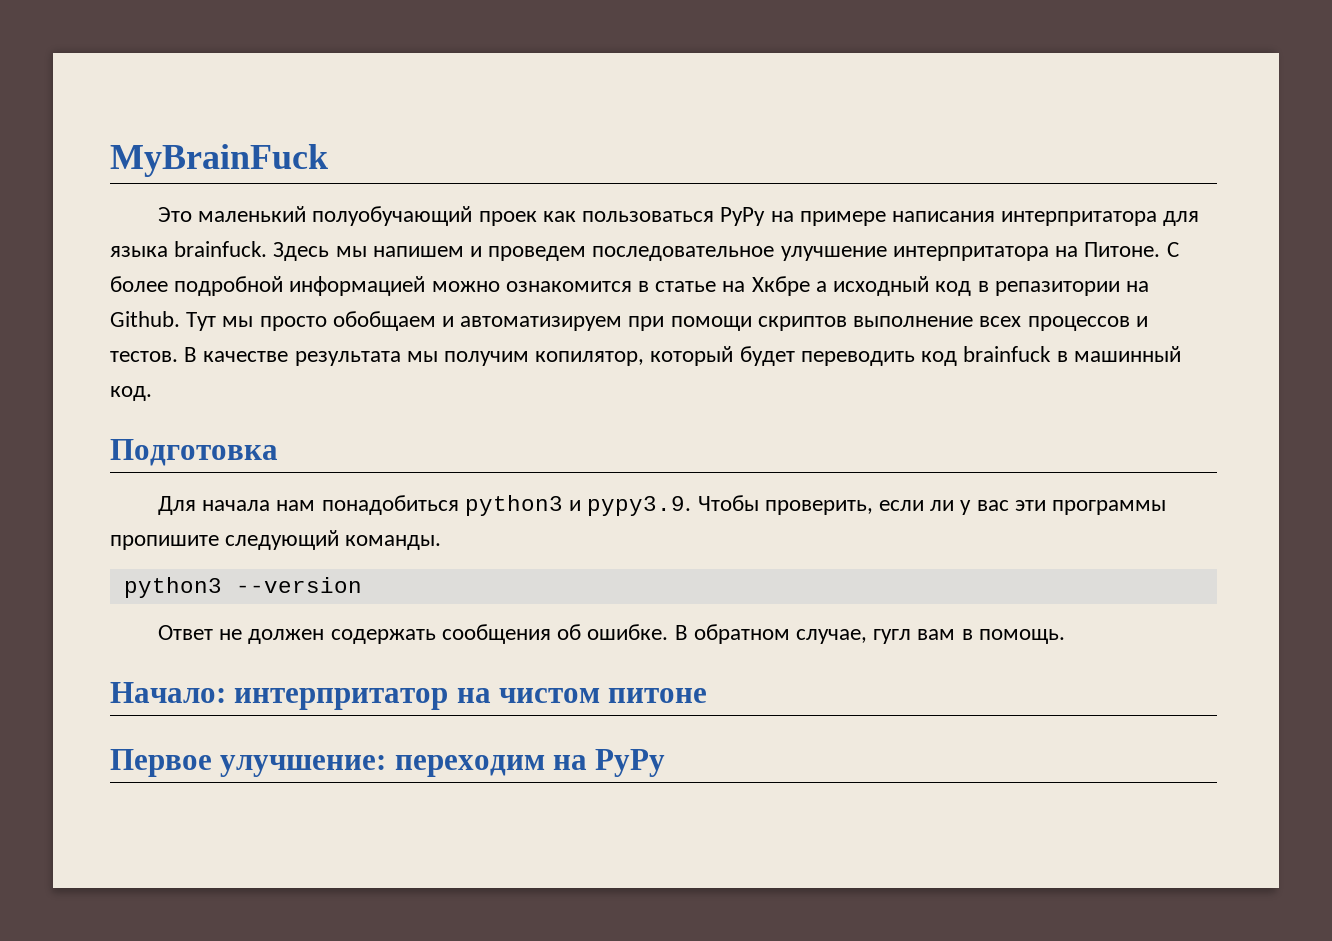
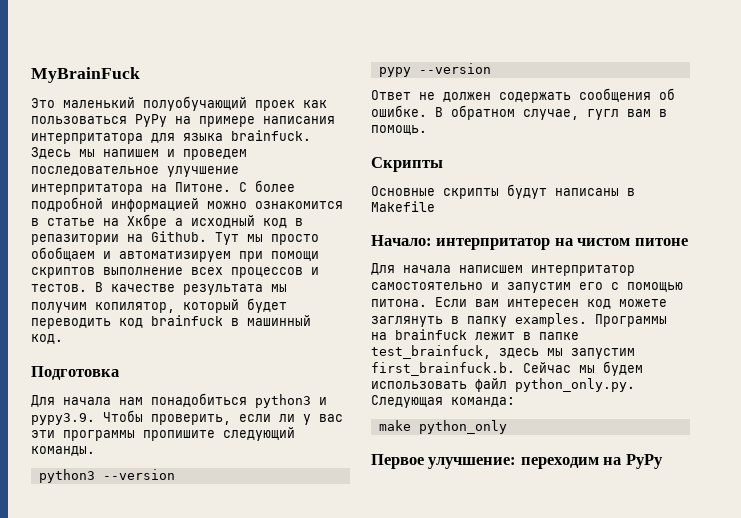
(362, 585) none -> [378,63,491,77] // pypy --version
(1065, 636) none -> [371,157,443,172] [371,184,635,199] [371,201,435,212] // Скрипты // Основные скрипты будут написаны в Makefile
(708, 695) none -> [371,263,635,276] [371,282,683,293] [371,297,667,310] [371,313,667,327] [371,329,579,340] [371,345,635,359] [371,361,643,376] [371,378,635,392] [371,395,515,408] [378,420,507,434] // Для начала написшем интерпритатор самостоятельно и запустим его с помощью питона. Если вам интересен код можете заглянуть в папку examples. Программы на brainfuck лежит в папке test_brainfuck, здесь мы запустим first_brainfuck.b. Сейчас мы будем использовать файл python_only.py. Следующая команда: // make python_only

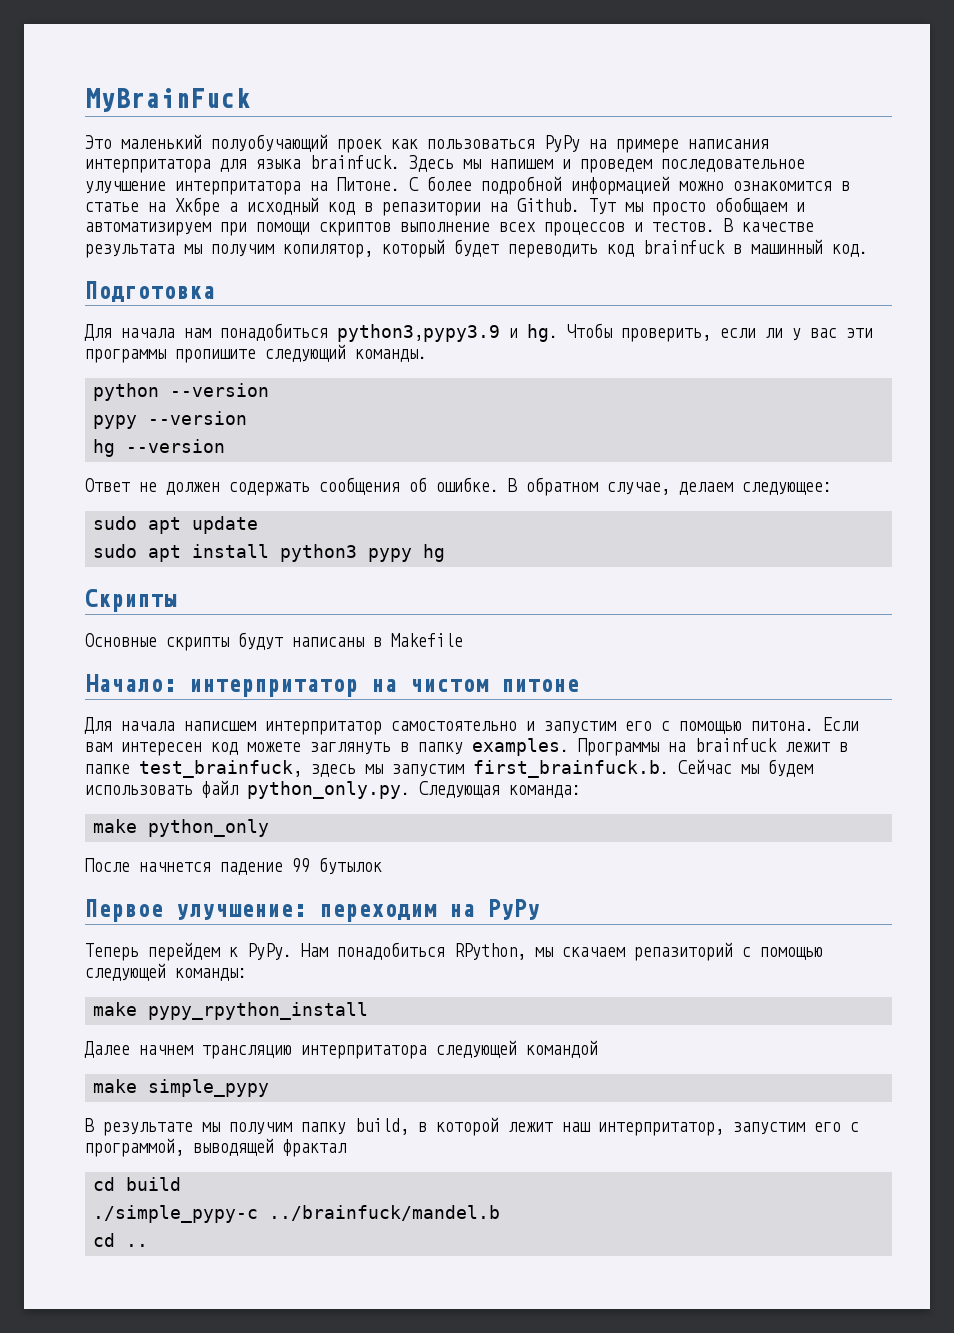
[255,394,327,408] [31,413,95,425] python3 и pypy3.9. -> [337,324,558,342] python3,pypy3.9 и hg.
[38,469,95,483] python3 -> [93,383,160,401] python
(491, 68) none -> [93,439,226,457] // hg --version
[587,109,667,120] [371,125,427,135] гугл вам в помощь. -> [679,482,832,495] [93,516,259,534] [93,544,446,562] делаем следующее: // sudo apt update // sudo apt install python3 pypy hg
(507, 427) none -> [85,857,382,875] // После начнется падение 99 бутылок
(663, 461) none -> [85,942,823,961] [85,963,247,981] [93,1002,369,1020] [84,1040,598,1059] [93,1079,270,1097] [85,1117,859,1136] [85,1138,346,1157] [93,1177,182,1191] [93,1205,501,1223] [93,1233,149,1247] // Теперь перейдем к PyPy. Нам понадобиться RPython, мы скачаем репазиторий с помощью следующей команды: // make pypy_rpython_install // Далее начнем трансляцию интерпритатора следующей командой // make simple_pypy // В результате мы получим папку build, в которой лежит наш интерпритатор, запустим его с программой, выводящей фрактал // cd build // ./simple_pypy-c ../brainfuck/mandel.b // cd ..

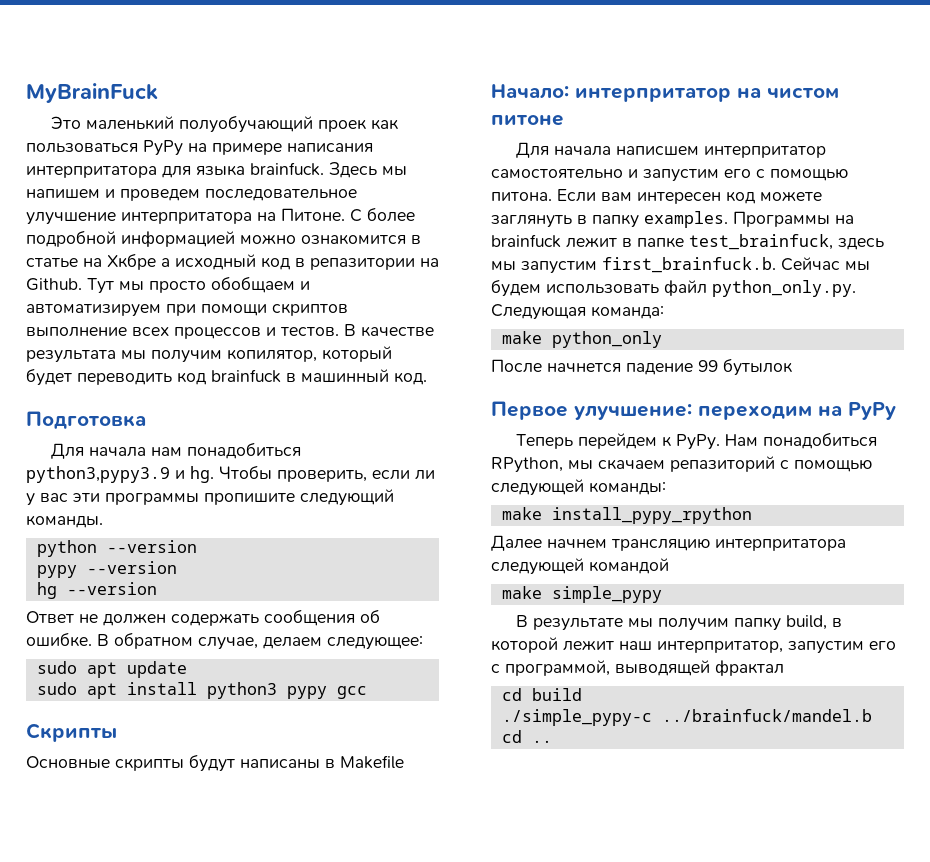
[423,544,446,562] hg -> [336,686,367,699] gcc
[148,1002,369,1020] pypy_rpython_install -> [551,507,752,524] install_pypy_rpython

